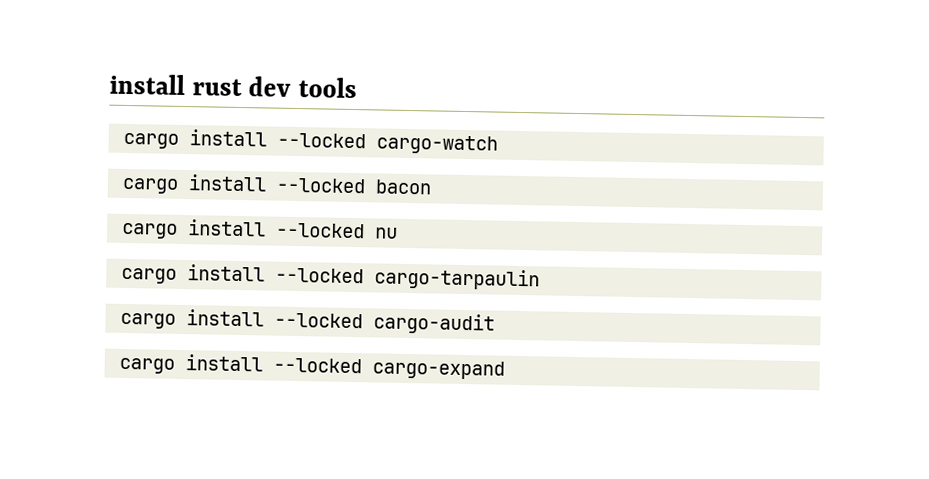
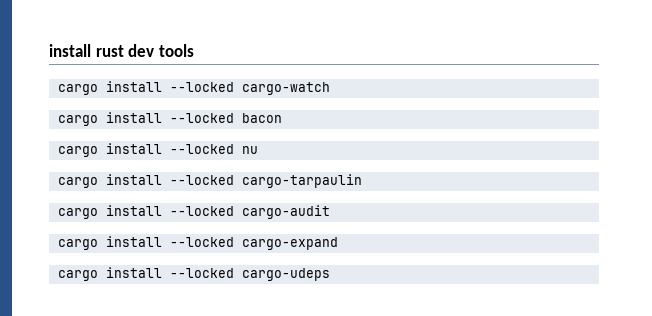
(505, 369) none -> [57,267,330,281] // cargo install --locked cargo-udeps

